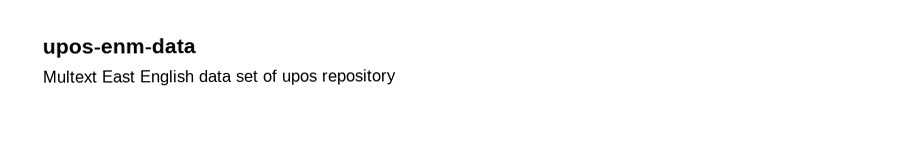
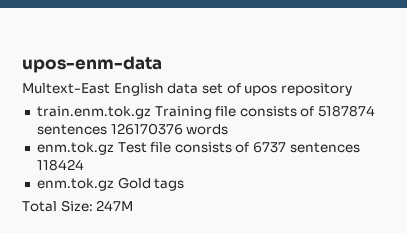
[42,70,136,83] Multext East -> [22,83,110,94] Multext-East
(397, 77) none -> [36,105,376,119] [36,123,229,135] [36,142,360,155] [36,159,84,171] [36,177,185,191] [22,200,134,212] // train.enm.tok.gz Training file consists of 5187874 sentences 126170376 words // enm.tok.gz Test file consists of 6737 sentences 118424 // enm.tok.gz Gold tags // Total Size: 247M

